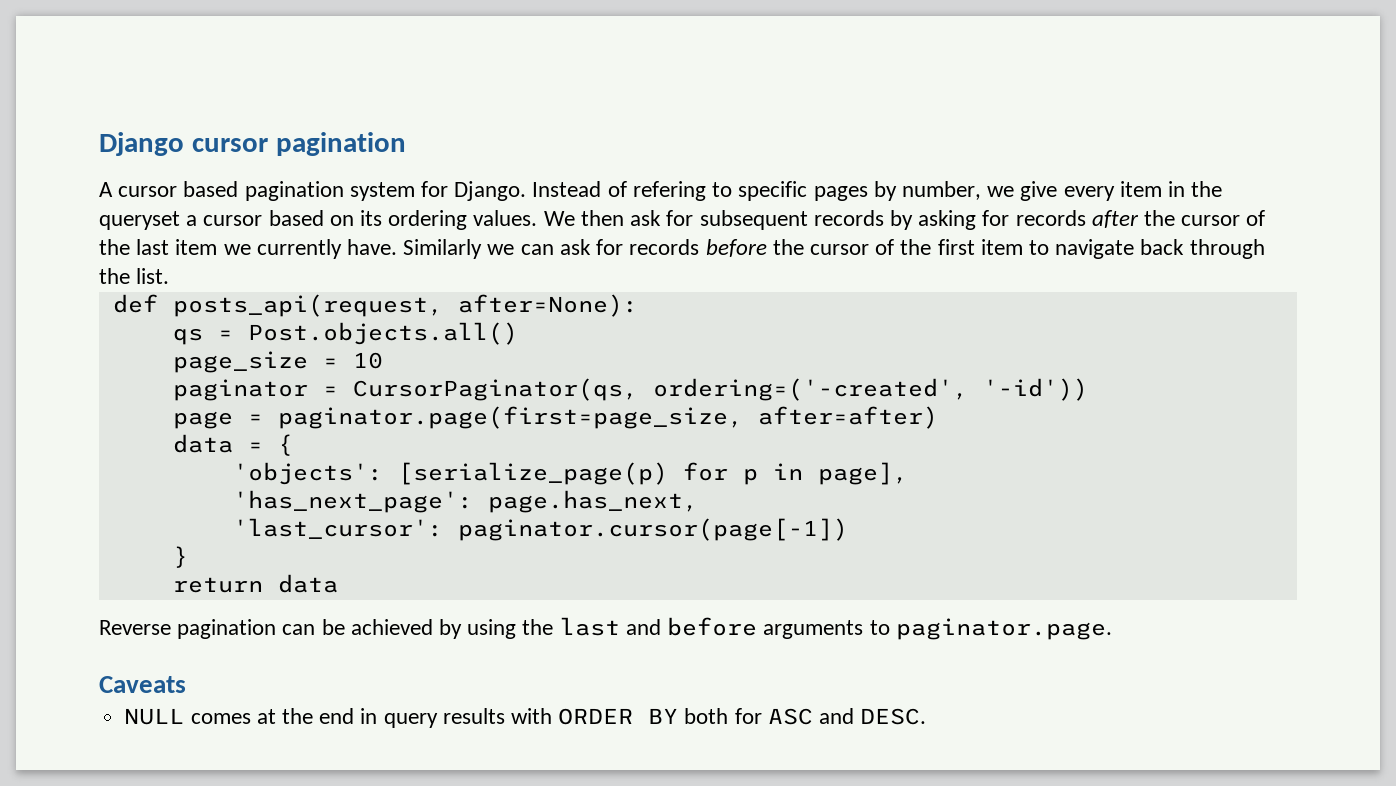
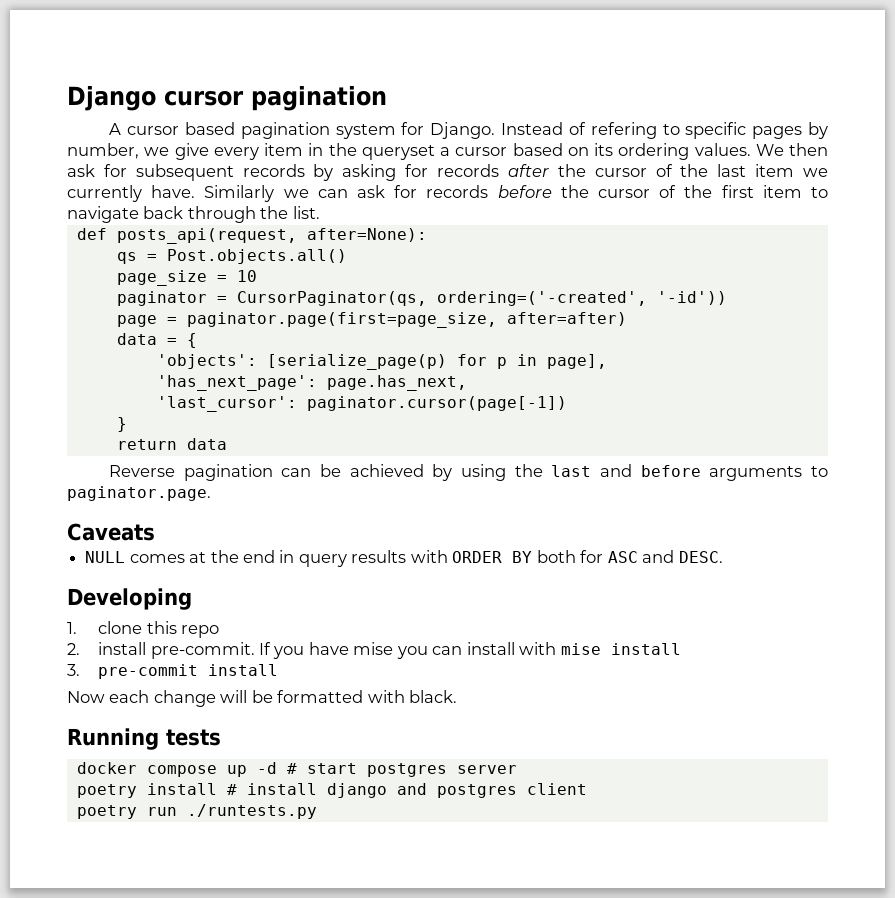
(927, 716) none -> [67,588,192,610] [67,621,219,638] [67,642,681,659] [67,664,279,679] [67,690,458,707] [67,728,221,750] [76,762,517,777] [76,783,587,798] [76,804,317,819] // Developing // 1. clone this repo // 2. install pre-commit. If you have mise you can install with mise install // 3. pre-commit install // Now each change will be formatted with black. // Running tests // docker compose up -d # start postgres server // poetry install # install django and postgres client // poetry run ./runtests.py

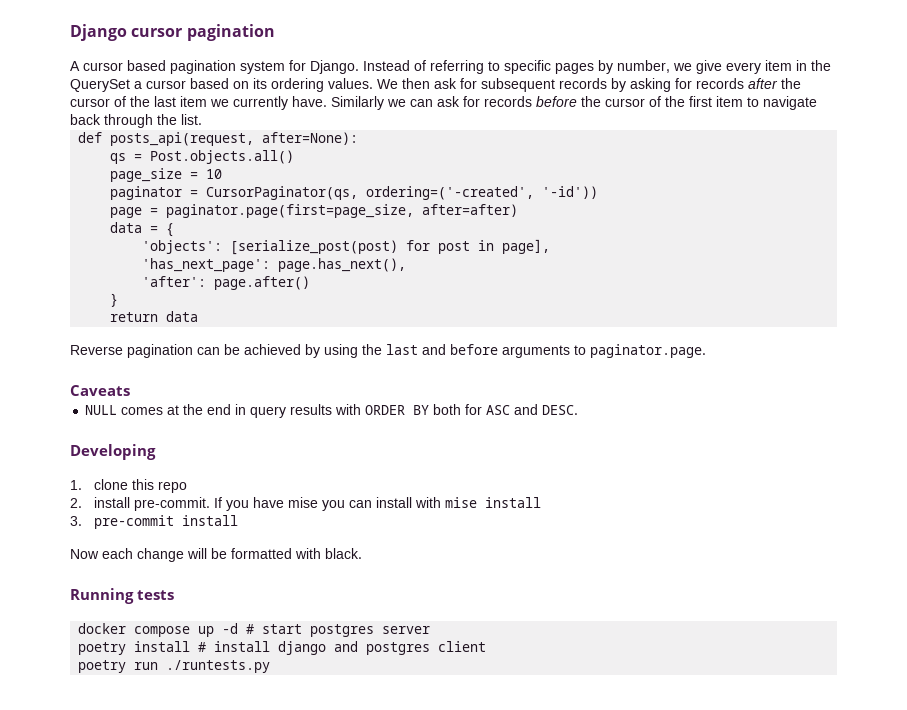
[590,122,657,139] refering -> [430,60,484,74] referring
[361,145,435,160] queryset -> [70,79,130,92] QuerySet
[266,354,507,370] [serialize_page(p) for p -> [230,240,471,255] [serialize_post(post) for post
[326,375,467,391] [156,396,567,412] page.has_next, // 'last_cursor': paginator.cursor(page[-1]) -> [278,258,407,272] [142,276,311,290] page.has_next(), // 'after': page.after()

